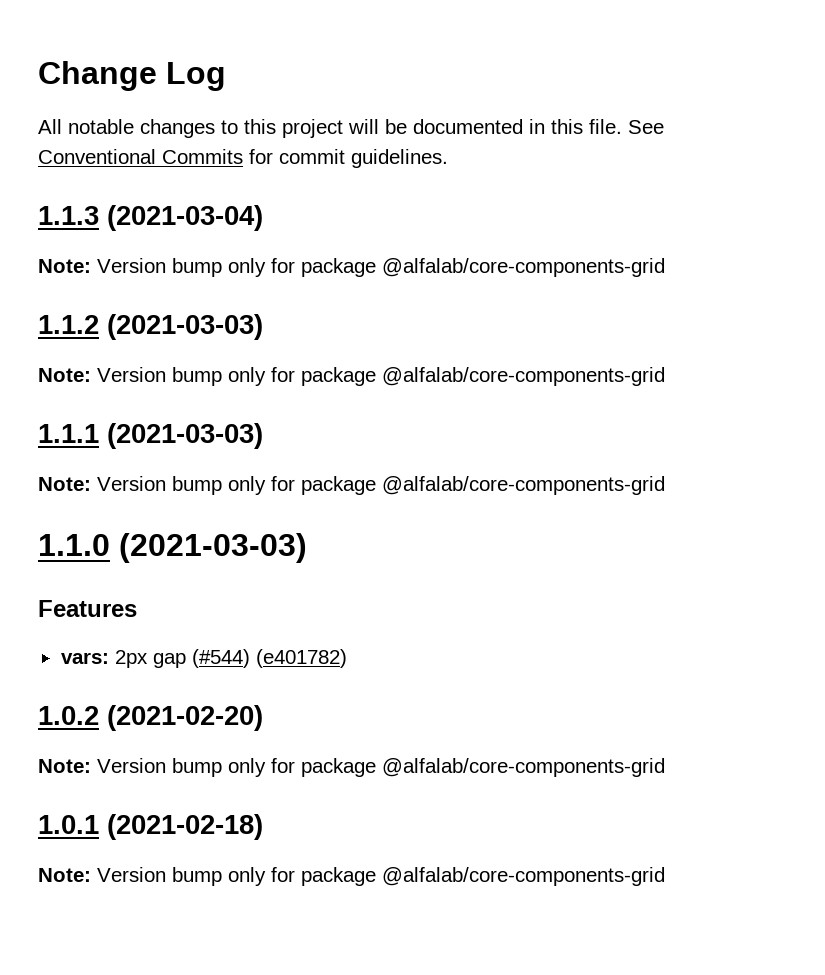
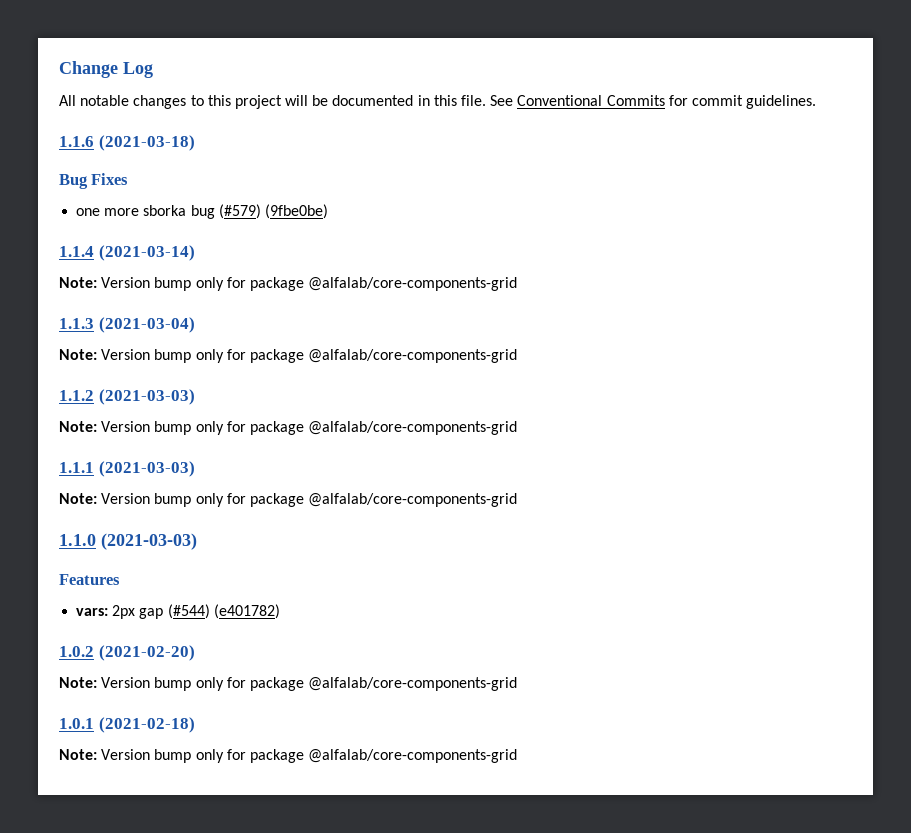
(448, 158) none -> [59,135,195,151] [59,173,129,189] [76,204,328,219] [59,245,195,261] [59,277,518,291] // 1.1.6 (2021-03-18) // Bug Fixes // one more sborka bug (#579) (9fbe0be) // 1.1.4 (2021-03-14) // Note: Version bump only for package @alfalab/core-components-grid

